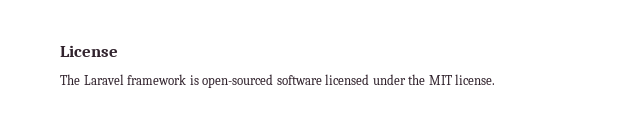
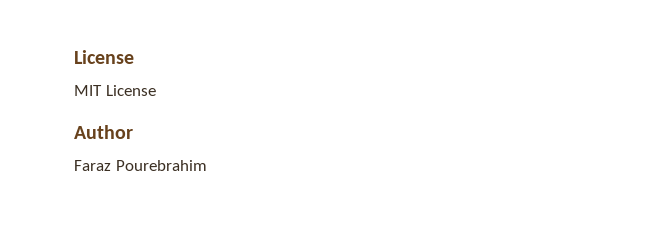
[60,45,118,57] [60,74,496,88] License // The Laravel framework is open-sourced software licensed under the MIT license. -> [74,50,134,64] [74,85,156,96] [74,125,133,139] [74,160,207,171] License // MIT License // Author // Faraz Pourebrahim

